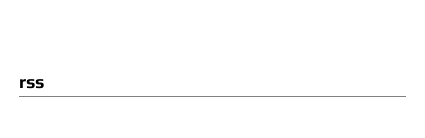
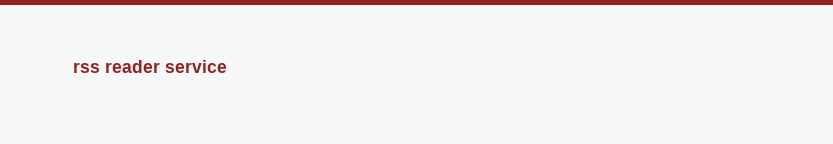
(44, 84) none -> [105,60,227,73] reader service

